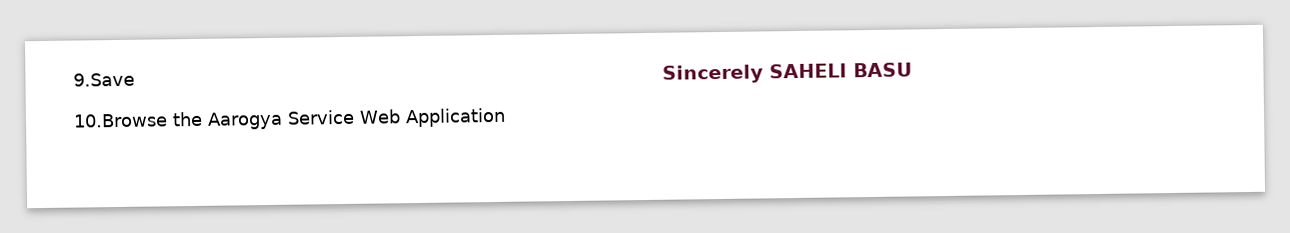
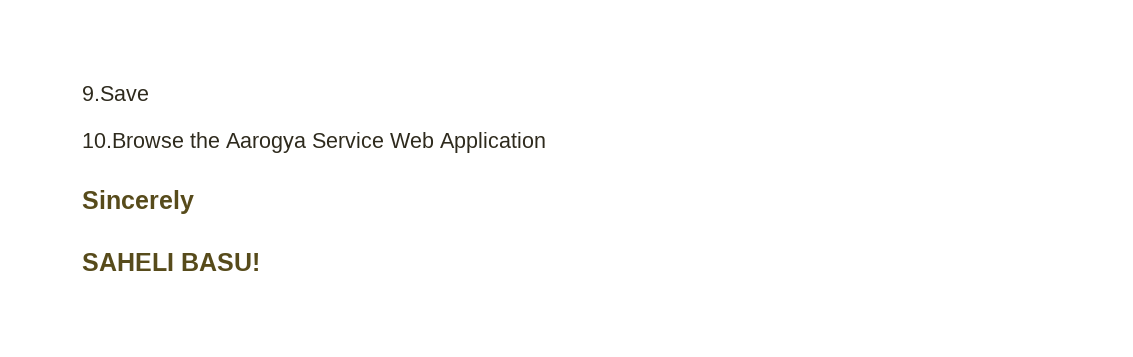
[769,62,912,79] SAHELI BASU -> [82,253,260,271] // SAHELI BASU!

